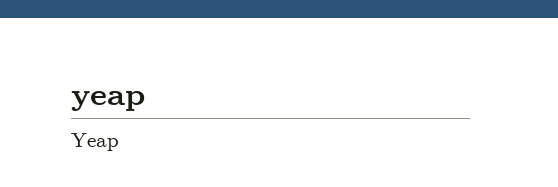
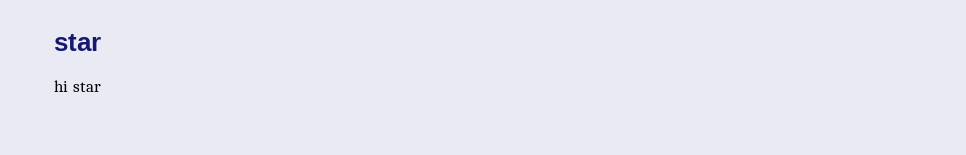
[71,91,145,111] [71,133,119,151] yeap // Yeap -> [54,34,101,51] [54,80,101,92] star // hi star

